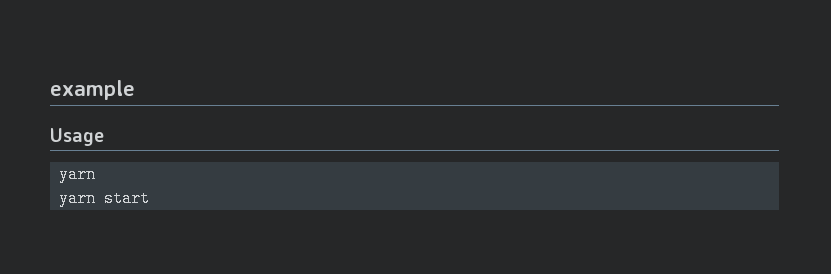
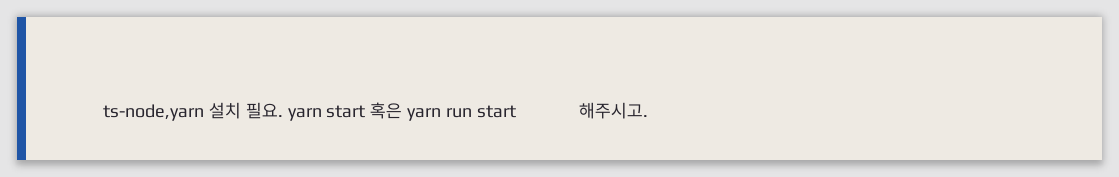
[50,80,135,100] [50,128,104,146] [59,166,97,183] [59,190,151,207] example // Usage // yarn // yarn start -> [103,102,648,121] ts-node,yarn 설치 필요. yarn start 혹은 yarn run start 해주시고.

